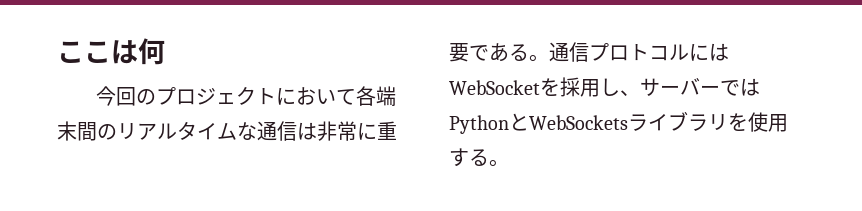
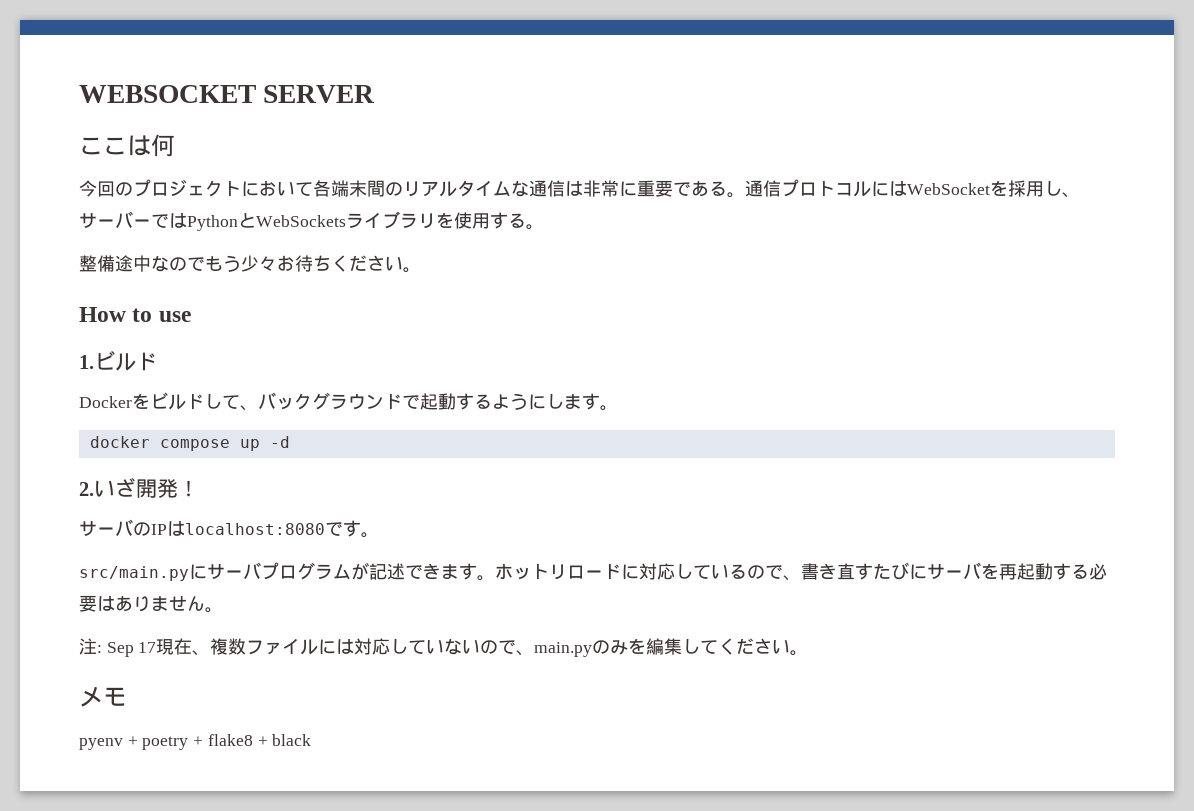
(57, 52) none -> [79,85,376,103] WEBSOCKET SERVER //
(509, 163) none -> [79,255,421,273] [79,307,191,322] [79,351,157,371] [79,392,618,411] [89,436,290,451] [79,478,199,498] [79,519,379,538] [79,562,1107,581] [79,595,223,613] [79,638,809,657] [79,686,127,707] [79,734,312,750] // 整備途中なのでもう少々お待ちください。 // How to use // 1.ビルド // Dockerをビルドして、バックグラウンドで起動するようにします。 // docker compose up -d // 2.いざ開発！ // サーバのIPはlocalhost:8080です。 // src/main.pyにサーバプログラムが記述できます。ホットリロードに対応しているので、書き直すたびにサーバを再起動する必要はありません。 // 注: Sep 17現在、複数ファイルには対応していないので、main.pyのみを編集してください。 // メモ // pyenv + poetry + flake8 + black

